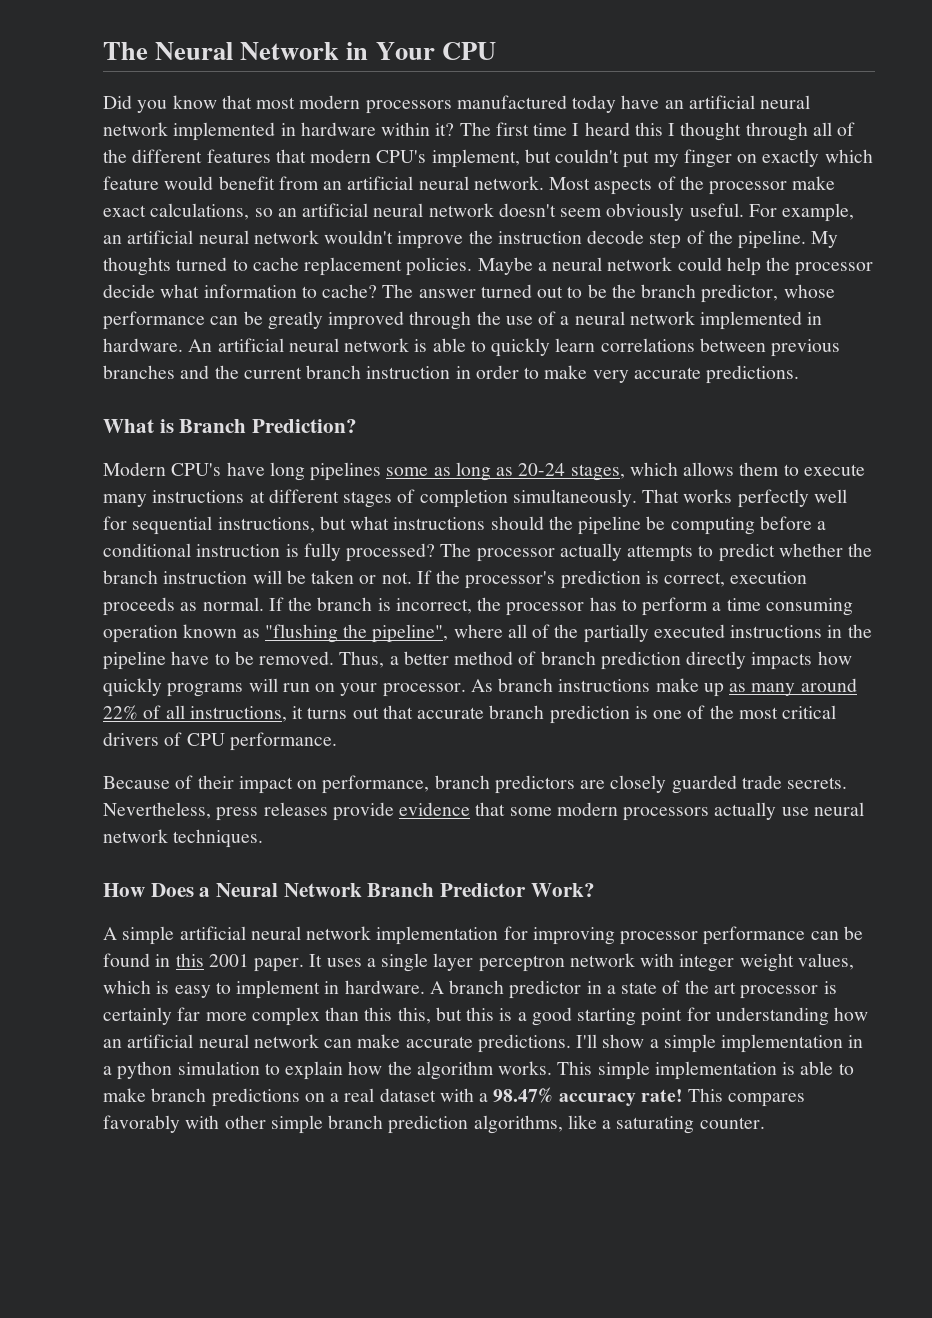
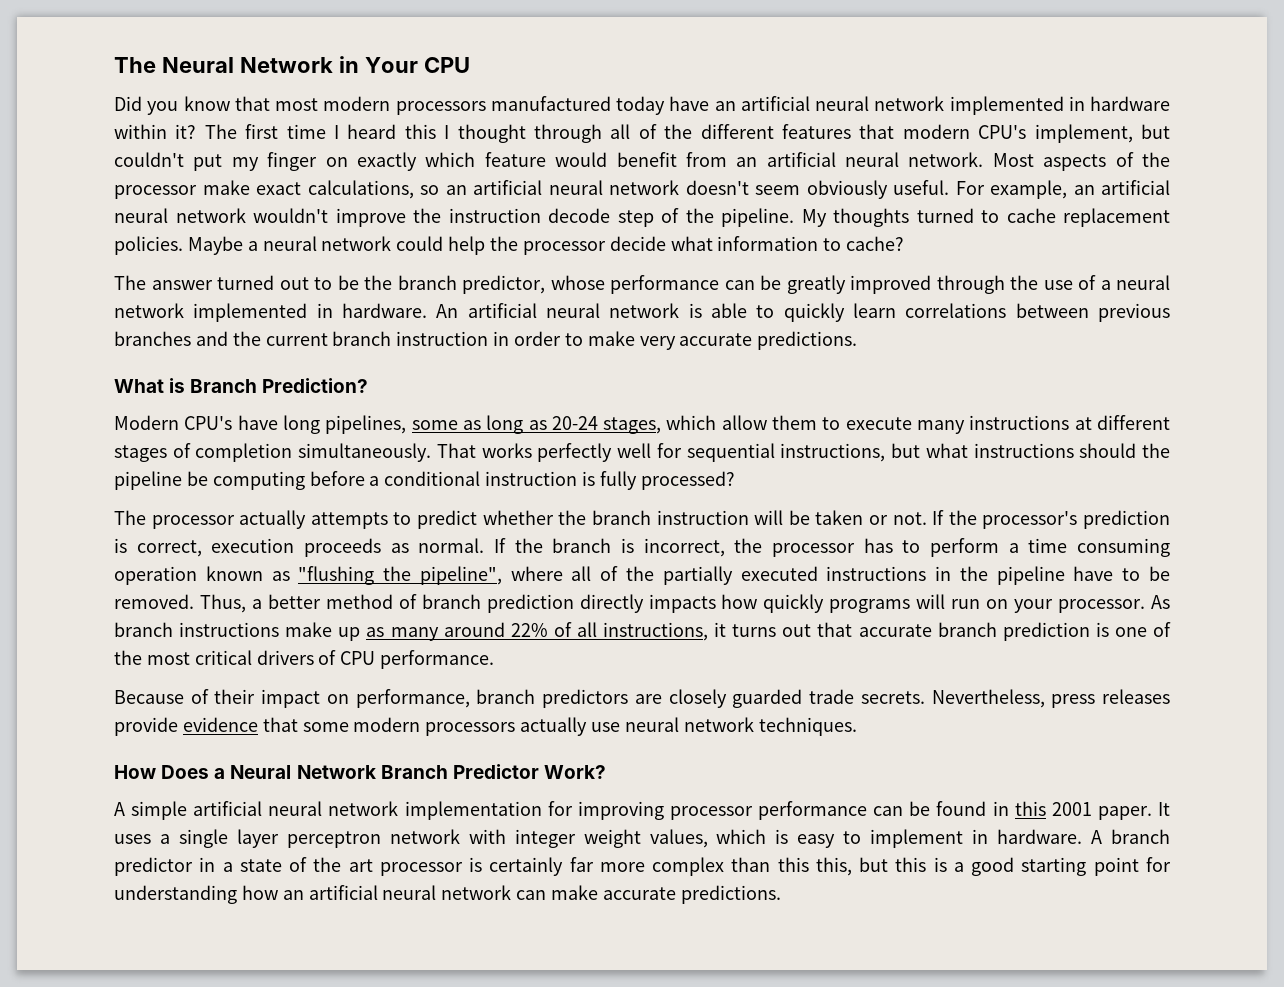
(378, 291) none -> (905, 243) //
[310,462,382,481] pipelines -> [325,415,407,434] pipelines,
[683,462,735,476] allows -> [721,415,767,430] allow
(436, 552) none -> (735, 480) //
[576,1034,864,1053] [103,1061,854,1080] [103,1087,806,1107] [103,1115,765,1134] I'll show a simple implementation in a python simulation to explain how the algorithm works. This simple implementation is able to make branch predictions on a real dataset with a 98.47% accuracy rate! This compares favorably with other simple branch prediction algorithms, like a saturating counter. -> (781, 894) none

